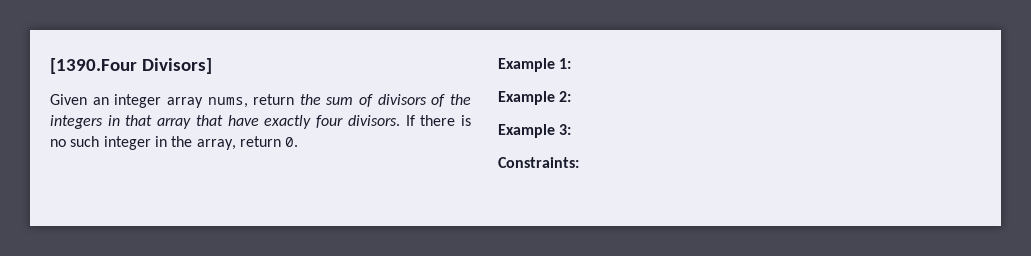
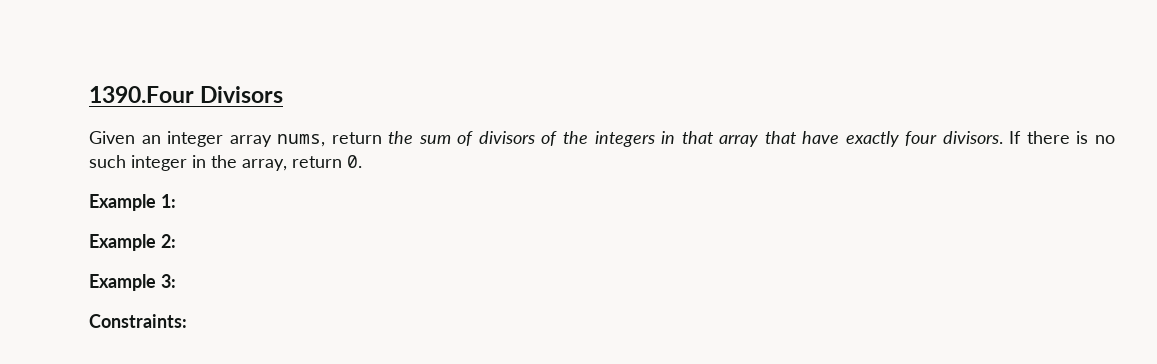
[50,58,212,74] [1390.Four Divisors] -> [89,86,284,103] 1390.Four Divisors

